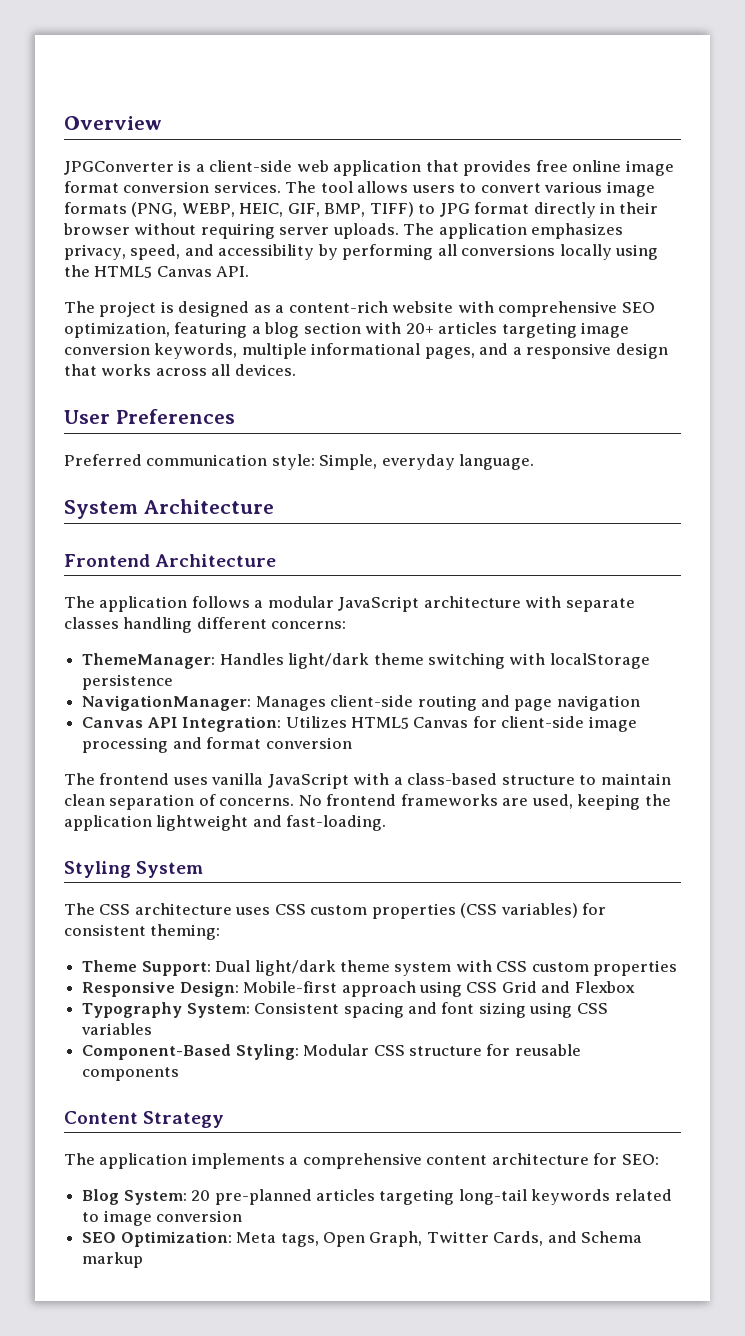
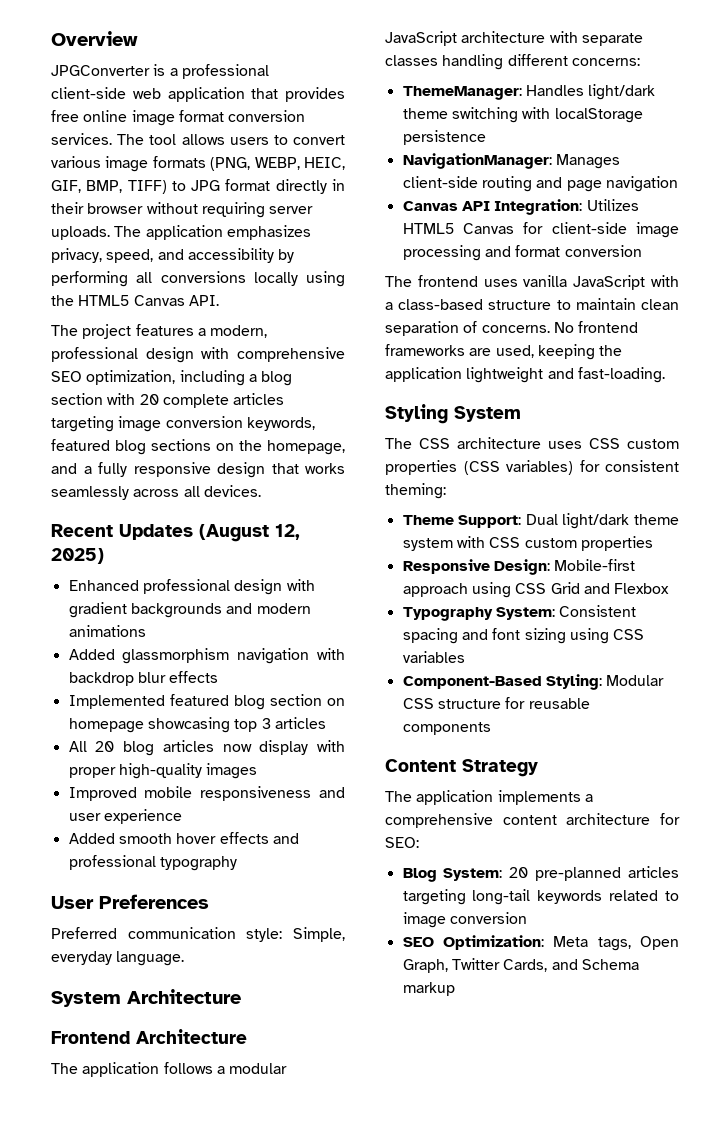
(205, 168) none -> [181,64,269,79] professional
[160,301,454,317] is designed as a content-rich website -> [135,324,268,338] [51,347,194,363] features a modern, professional design
[174,322,248,338] featuring -> [179,370,245,386] including
[405,323,434,334] 20+ -> [139,394,229,408] 20 complete
[241,343,475,359] multiple informational pages, -> [51,439,345,455] featured blog sections on the homepage,
(522, 351) none -> [98,462,127,477] fully
(152, 370) none -> [51,486,129,500] seamlessly
(296, 370) none -> [51,524,300,542] [51,548,104,564] [68,579,315,595] [68,602,311,618] [68,625,146,637] [68,648,346,664] [68,671,219,686] [68,694,345,710] [68,717,326,733] [68,740,345,756] [68,763,258,779] [68,786,345,801] [68,809,182,824] [68,832,299,844] [68,855,237,871] // Recent Updates (August 12, 2025) // Enhanced professional design with gradient backgrounds and modern animations // Added glassmorphism navigation with backdrop blur effects // Implemented featured blog section on homepage showcasing top 3 articles // All 20 blog articles now display with proper high-quality images // Improved mobile responsiveness and user experience // Added smooth hover effects and professional typography

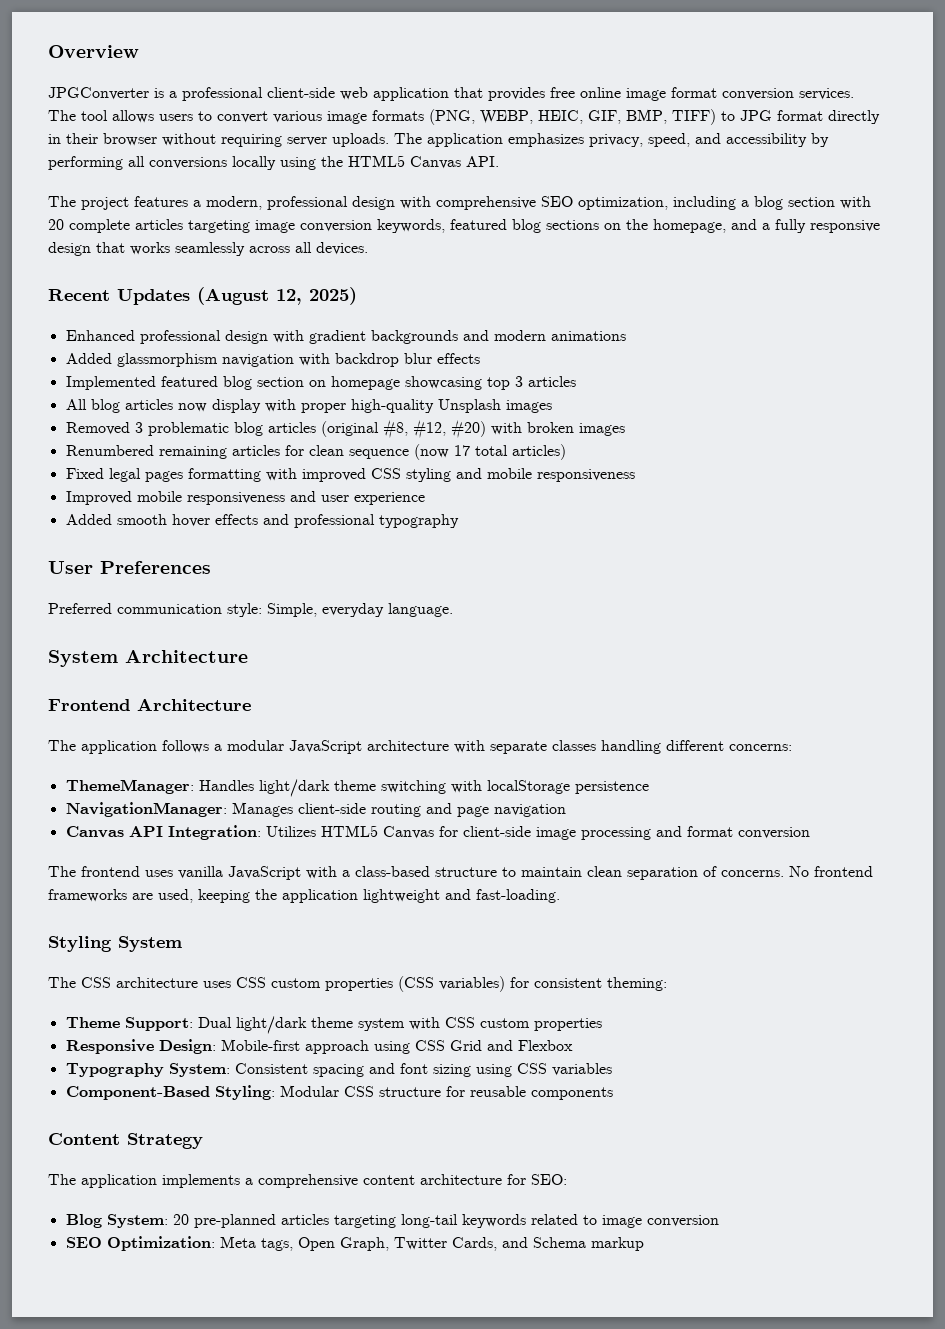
[95,741,115,752] 20 -> (87, 404) none
[206,763,258,779] images -> [437,399,552,413] [65,419,625,439] [65,444,566,460] [65,468,635,482] Unsplash images // Removed 3 problematic blog articles (original #8, #12, #20) with broken images // Renumbered remaining articles for clean sequence (now 17 total articles) // Fixed legal pages formatting with improved CSS styling and mobile responsiveness

